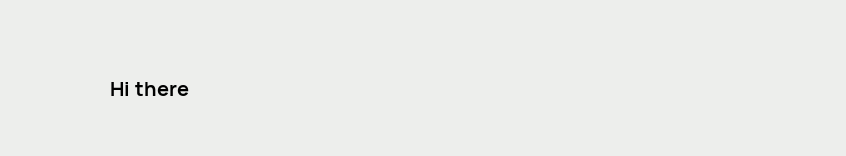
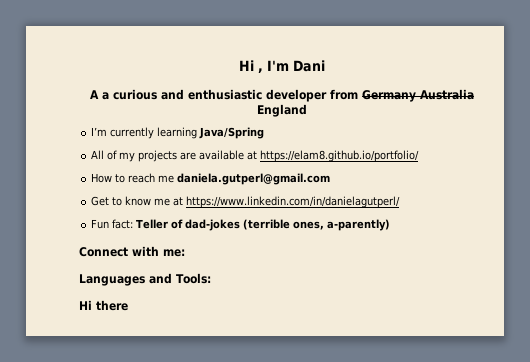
[110,82,130,96] Hi -> [239,60,325,73] [90,89,474,102] [257,104,307,117] [91,127,265,139] [91,150,420,162] [91,173,331,185] [91,196,401,208] [91,219,391,231] [79,246,185,257] [79,273,211,286] [79,300,92,310] Hi , I'm Dani // A a curious and enthusiastic developer from Germany Australia England // I’m currently learning Java/Spring // All of my projects are available at https://elam8.github.io/portfolio/ // How to reach me daniela.gutperl@gmail.com // Get to know me at https://www.linkedin.com/in/danielagutperl/ // Fun fact: Teller of dad-jokes (terrible ones, a-parently) // Connect with me: // Languages and Tools: // Hi

